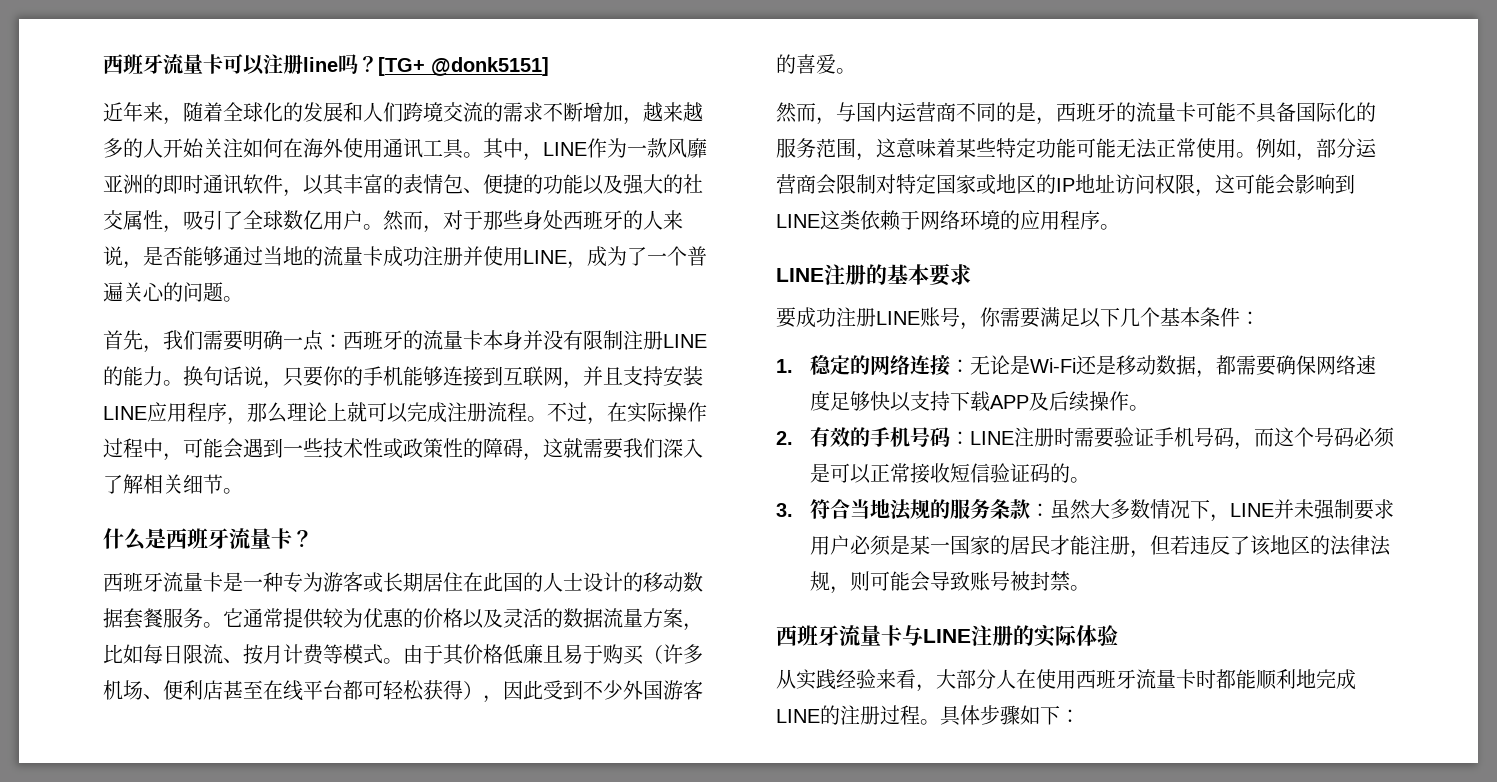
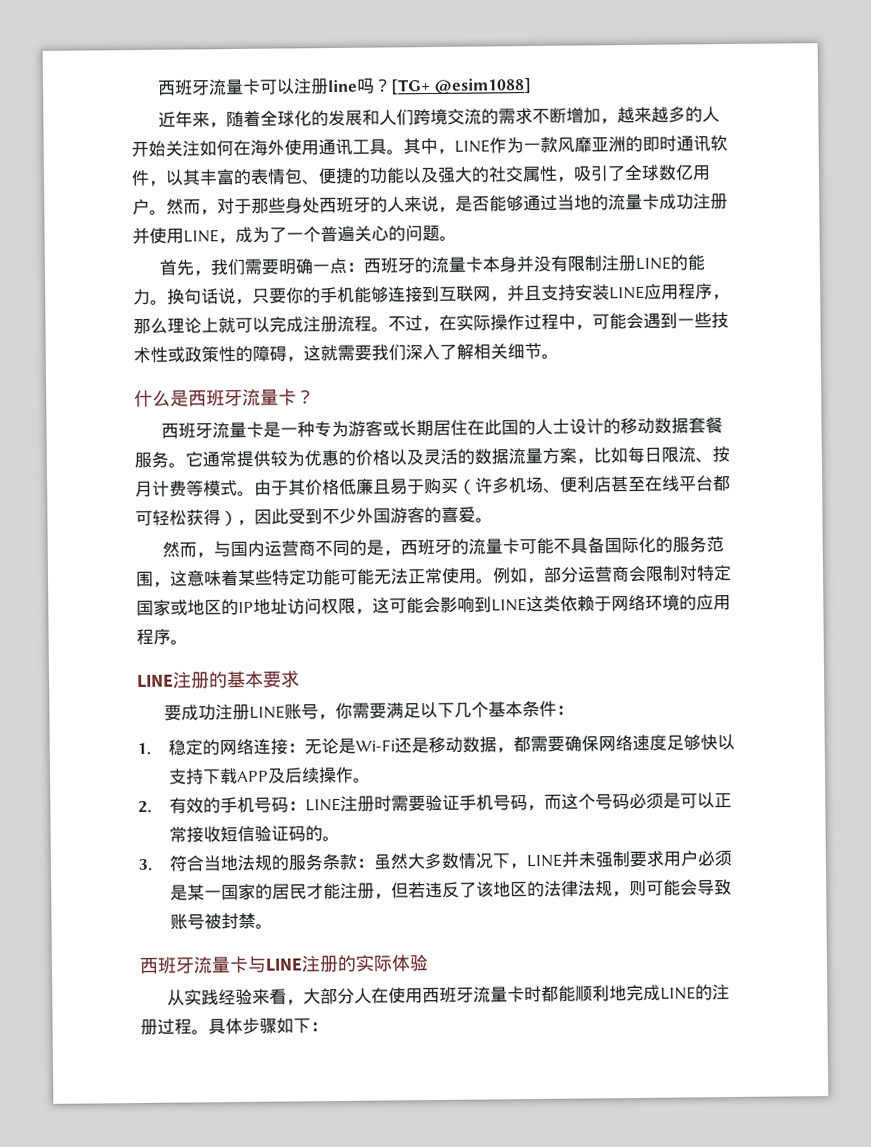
[431,57,549,76] @donk5151] -> [433,77,533,94] @esim1088]

